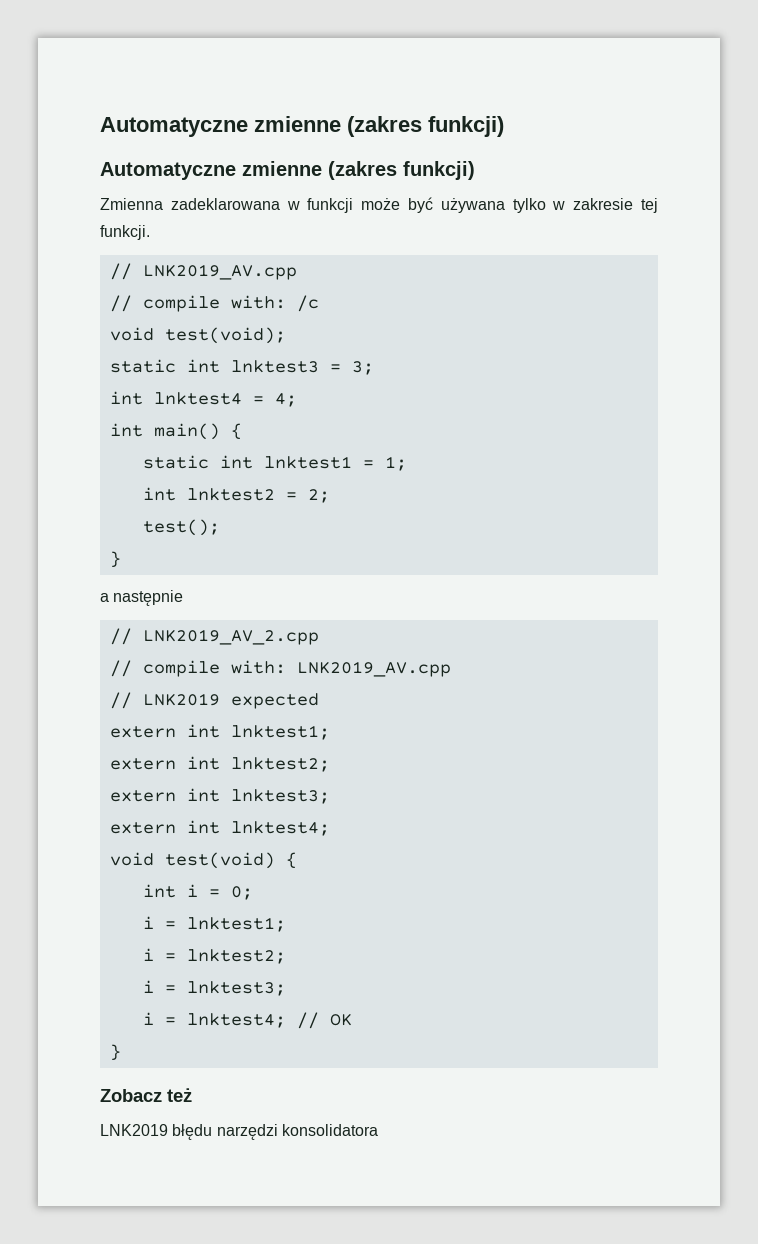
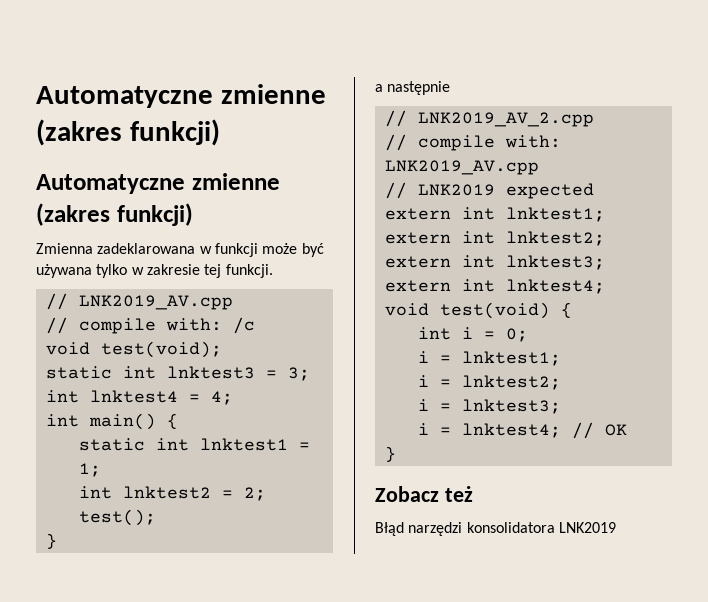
[100,1124,213,1140] LNK2019 błędu -> [375,522,404,536] Błąd
(378, 1130) none -> [558,522,616,533] LNK2019

